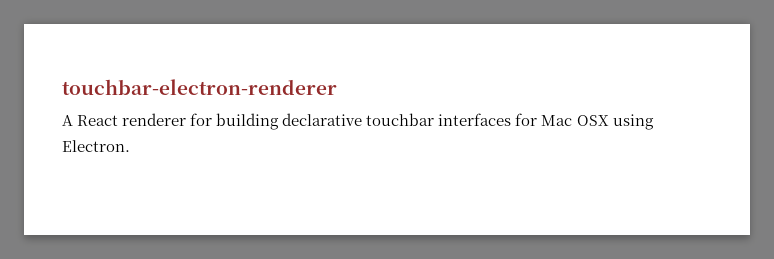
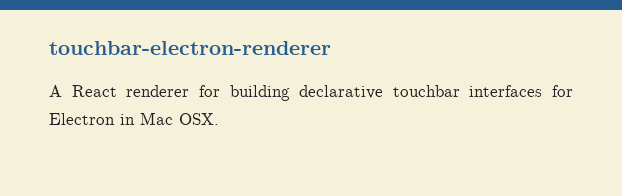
[541,114,654,130] [62,140,130,152] Mac OSX using Electron. -> [49,112,219,125] Electron in Mac OSX.

